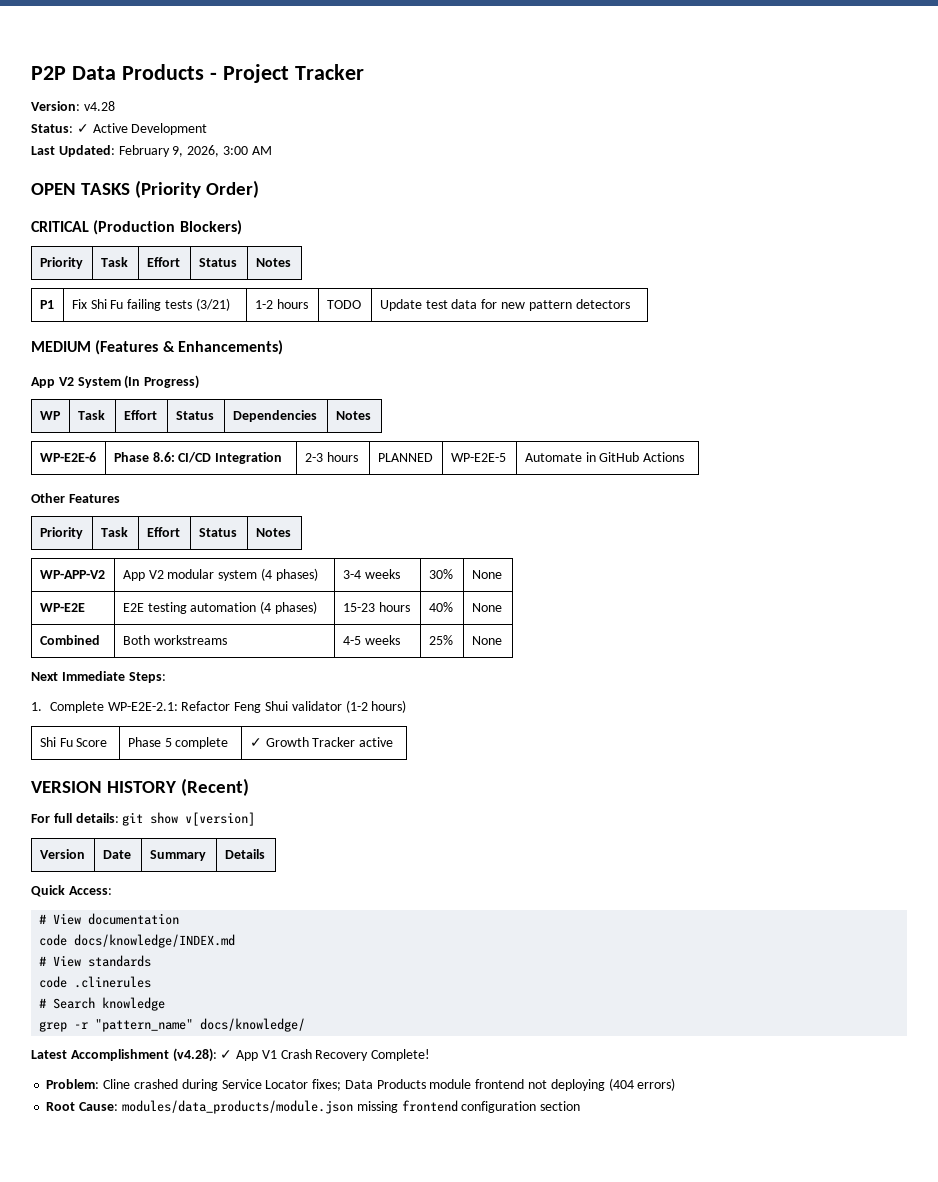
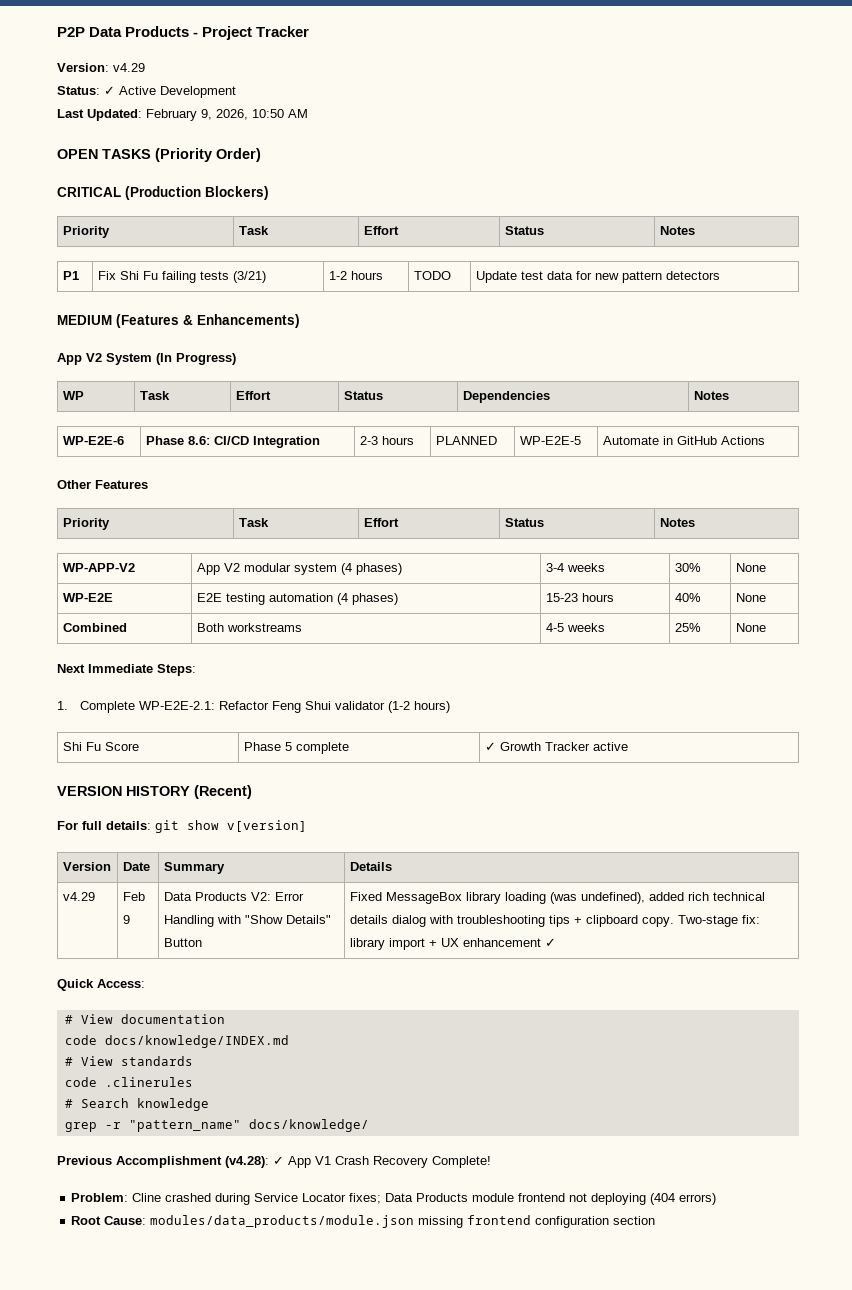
[83,101,115,111] v4.28 -> [113,63,145,72] v4.29
[222,146,248,155] 3:00 -> [252,109,284,118] 10:50
(265, 854) none -> [62,892,95,901] [122,892,145,901] [122,915,130,924] [163,892,304,901] [163,915,331,927] [163,938,202,947] [349,892,765,904] [349,915,760,927] [349,938,556,950] // v4.29 | Feb 9 | Data Products V2: Error Handling with "Show Details" Button | Fixed MessageBox library loading (was undefined), added rich technical details dialog with troubleshooting tips + clipboard copy. Two-stage fix: library import + UX enhancement ✓
[31,1050,67,1059] Latest -> [57,1156,112,1165] Previous

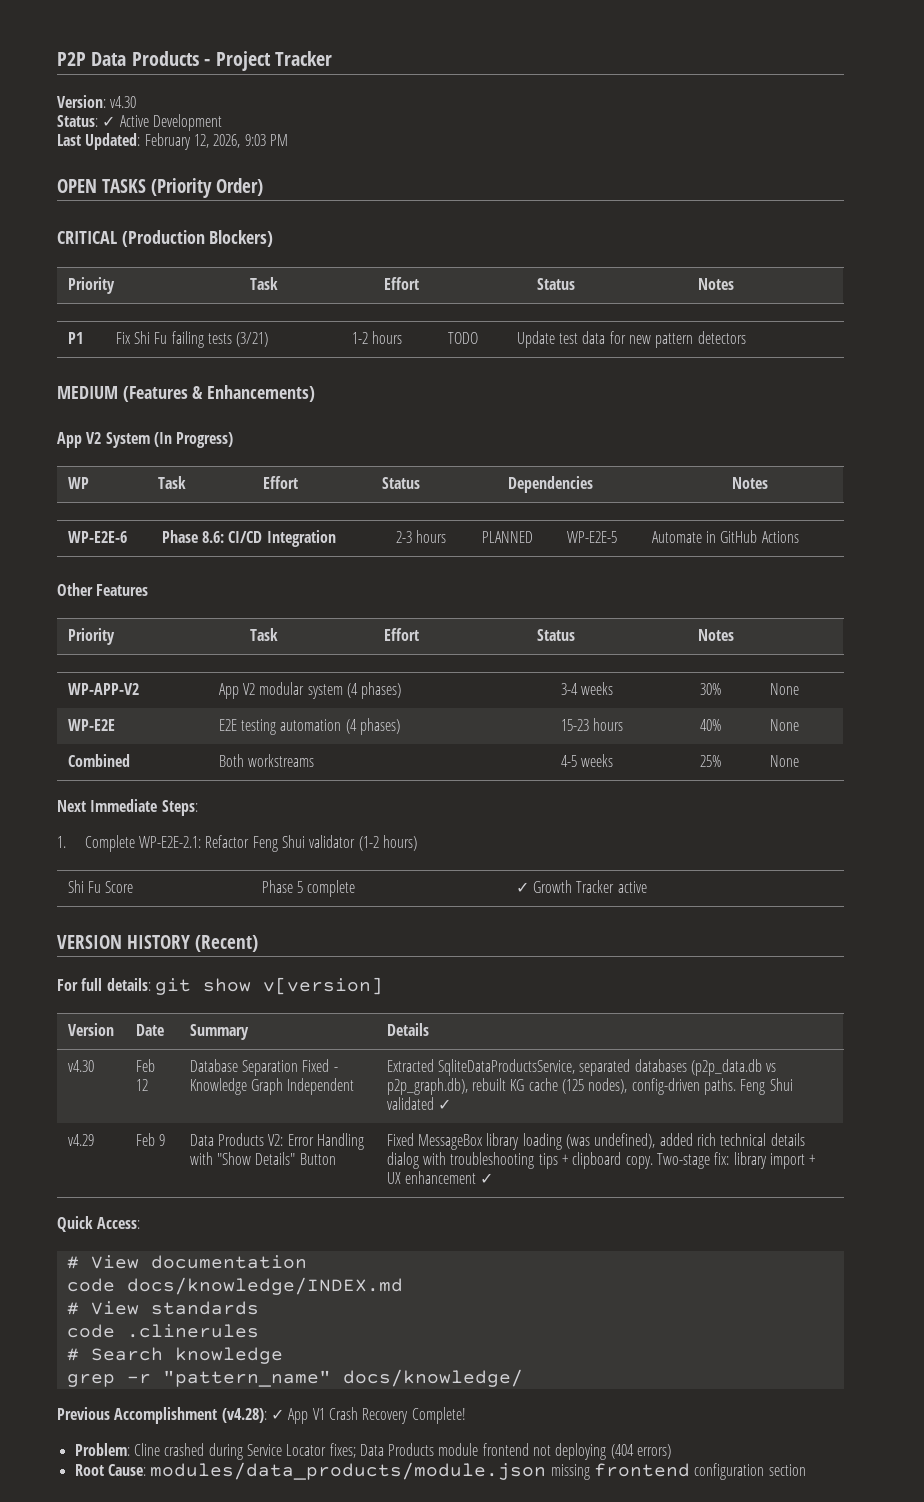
[113,63,145,72] v4.29 -> [110,96,137,108] v4.30
[201,109,308,120] 9, 2026, 10:50 AM -> [193,134,288,148] 12, 2026, 9:03 PM
(392, 866) none -> [67,1060,94,1072] [135,1059,155,1072] [135,1079,148,1091] [189,1059,338,1076] [189,1078,355,1095] [386,1059,777,1076] [386,1078,793,1095] [386,1097,452,1110] // v4.30 | Feb 12 | Database Separation Fixed - Knowledge Graph Independent | Extracted SqliteDataProductsService, separated databases (p2p_data.db vs p2p_graph.db), rebuilt KG cache (125 nodes), config-driven paths. Feng Shui validated ✓

